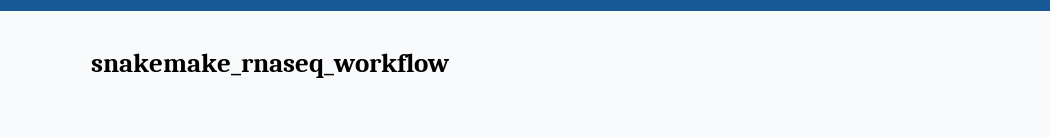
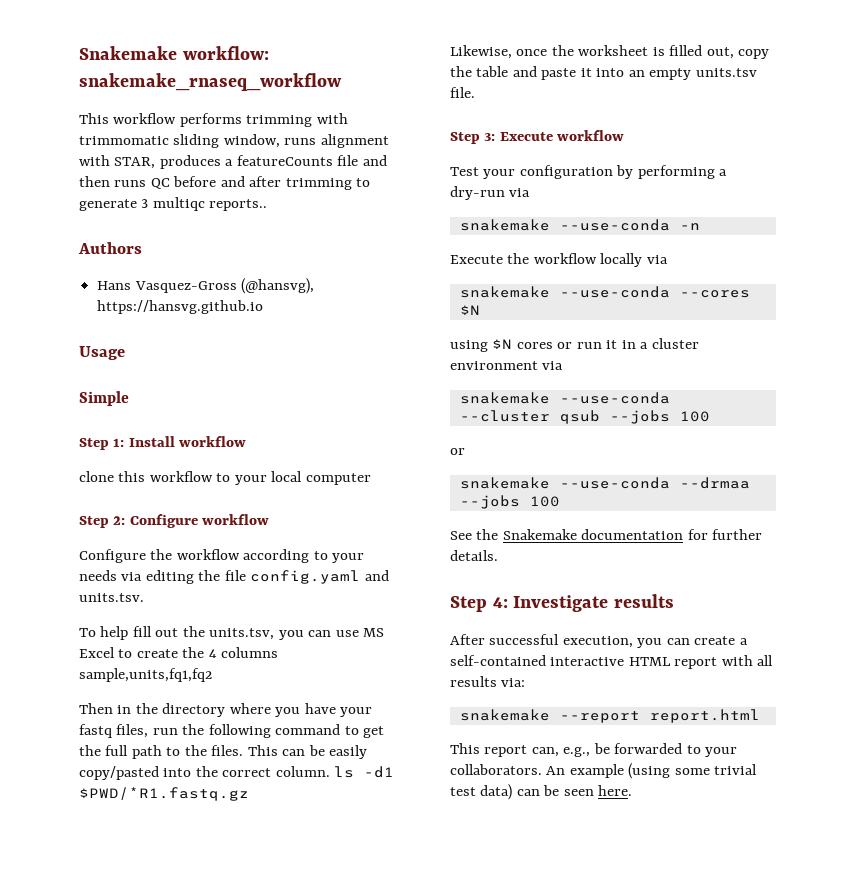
(91, 65) none -> [79,46,269,60] Snakemake workflow:
(450, 65) none -> [79,113,348,127] [79,134,389,148] [79,155,387,169] [79,176,371,190] [79,197,268,211] [78,242,142,254] [97,278,315,294] [97,300,264,314] [79,346,125,360] [79,391,129,406] [79,436,247,450] [79,471,371,485] [79,514,270,528] [79,549,365,563] [79,570,389,584] [79,593,144,602] [79,626,385,640] [79,647,279,658] [79,668,212,682] [79,703,373,717] [79,724,385,738] [79,745,368,759] [79,766,395,780] [79,787,249,801] [450,45,770,59] [450,66,757,80] [450,87,475,98] [450,130,625,144] [450,165,728,179] [450,186,531,200] [459,219,700,231] [450,253,668,267] [459,286,750,298] [459,305,480,315] [450,338,699,352] [450,361,564,370] [459,392,670,404] [459,410,710,424] [450,448,465,455] [459,477,750,489] [459,495,560,509] [450,529,763,540] [450,550,498,561] [450,594,675,612] [450,634,748,648] [450,655,774,669] [450,676,526,687] [459,709,760,723] [450,743,738,757] [450,763,758,779] [450,784,633,800] // This workflow performs trimming with trimmomatic sliding window, runs alignment with STAR, produces a featureCounts file and then runs QC before and after trimming to generate 3 multiqc reports.. // Authors // Hans Vasquez-Gross (@hansvg), https://hansvg.github.io // Usage // Simple // Step 1: Install workflow // clone this workflow to your local computer // Step 2: Configure workflow // Configure the workflow according to your needs via editing the file config.yaml and units.tsv. // To help fill out the units.tsv, you can use MS Excel to create the 4 columns sample,units,fq1,fq2 // Then in the directory where you have your fastq files, run the following command to get the full path to the files. This can be easily copy/pasted into the correct column. ls -d1 $PWD/*R1.fastq.gz // Likewise, once the worksheet is filled out, copy the table and paste it into an empty units.tsv file. // Step 3: Execute workflow // Test your configuration by performing a dry-run via // snakemake --use-conda -n // Execute the workflow locally via // snakemake --use-conda --cores $N // using $N cores or run it in a cluster environment via // snakemake --use-conda --cluster qsub --jobs 100 // or // snakemake --use-conda --drmaa --jobs 100 // See the Snakemake documentation for further details. // Step 4: Investigate results // After successful execution, you can create a self-contained interactive HTML report with all results via: // snakemake --report report.html // This report can, e.g., be forwarded to your collaborators. An example (using some trivial test data) can be seen here.

